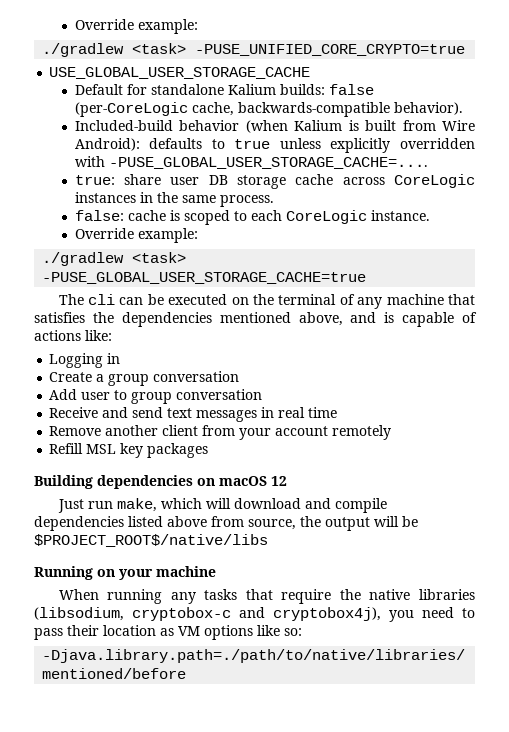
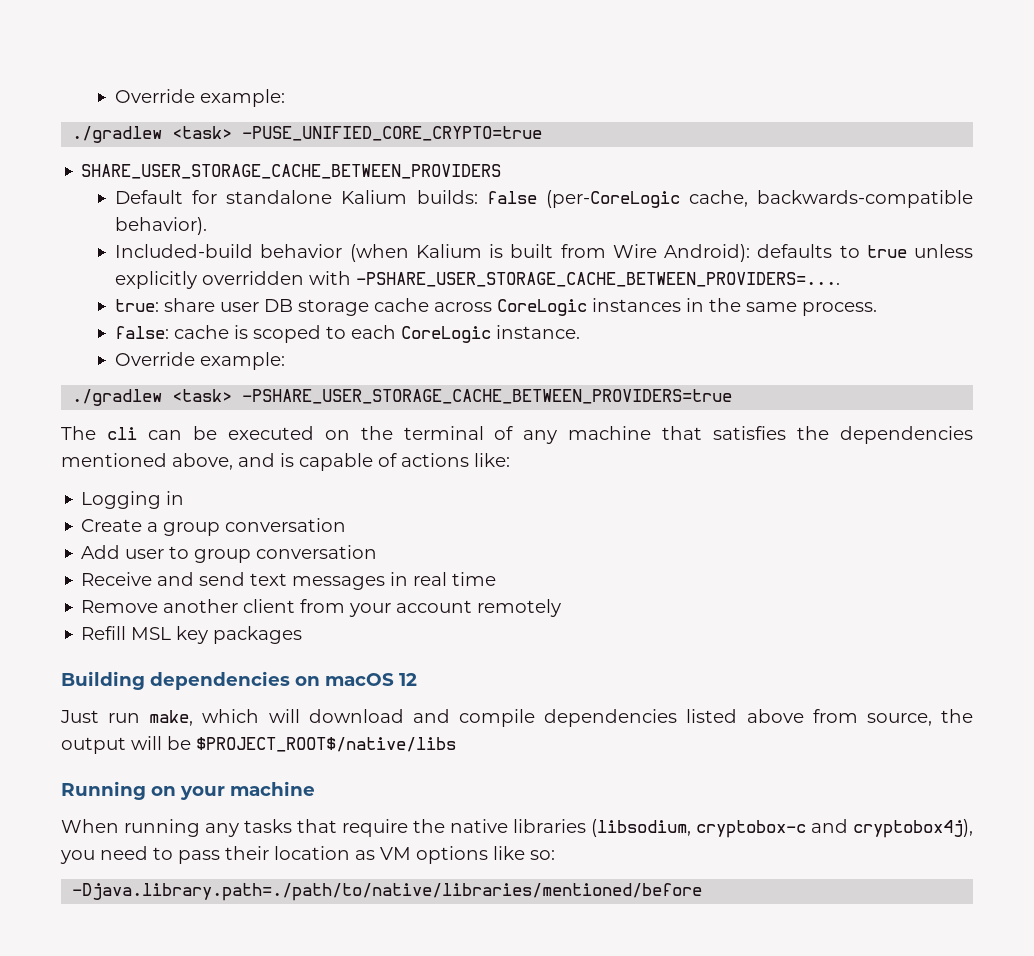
[49,67,311,79] USE_GLOBAL_USER_STORAGE_CACHE -> [81,164,502,179] SHARE_USER_STORAGE_CACHE_BETWEEN_PROVIDERS
[108,157,428,169] -PUSE_GLOBAL_USER_STORAGE_CACHE=.... -> [356,272,841,287] -PSHARE_USER_STORAGE_CACHE_BETWEEN_PROVIDERS=....
[42,272,367,284] -PUSE_GLOBAL_USER_STORAGE_CACHE=true -> [242,389,733,404] -PSHARE_USER_STORAGE_CACHE_BETWEEN_PROVIDERS=true

